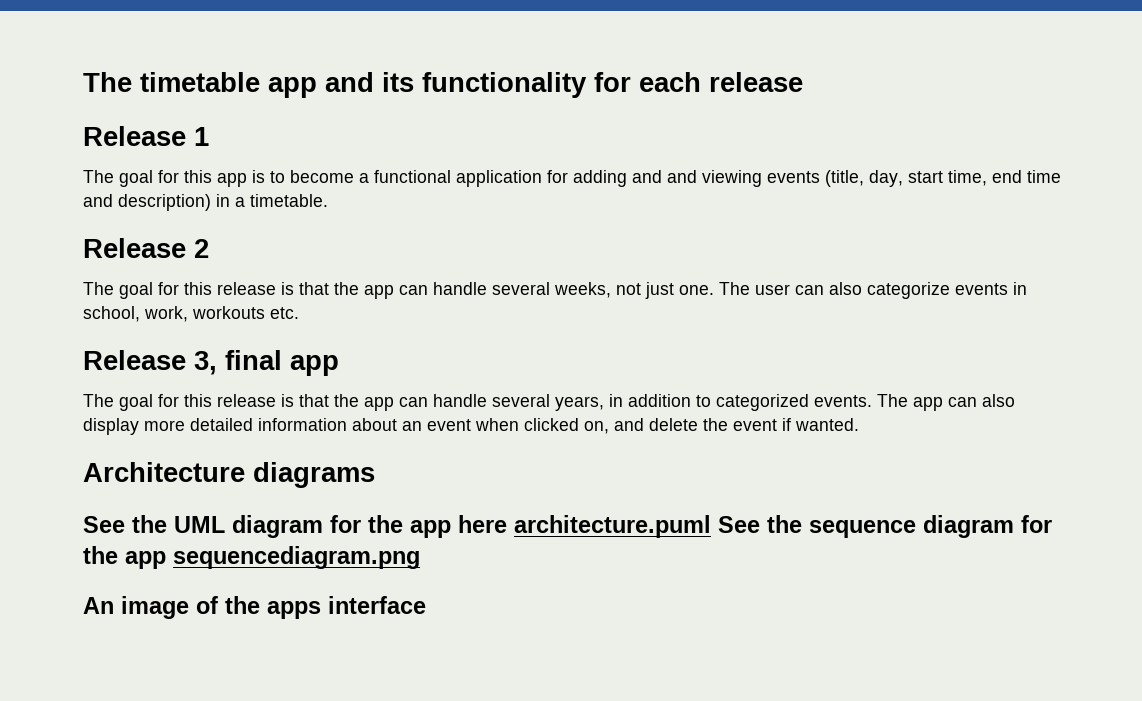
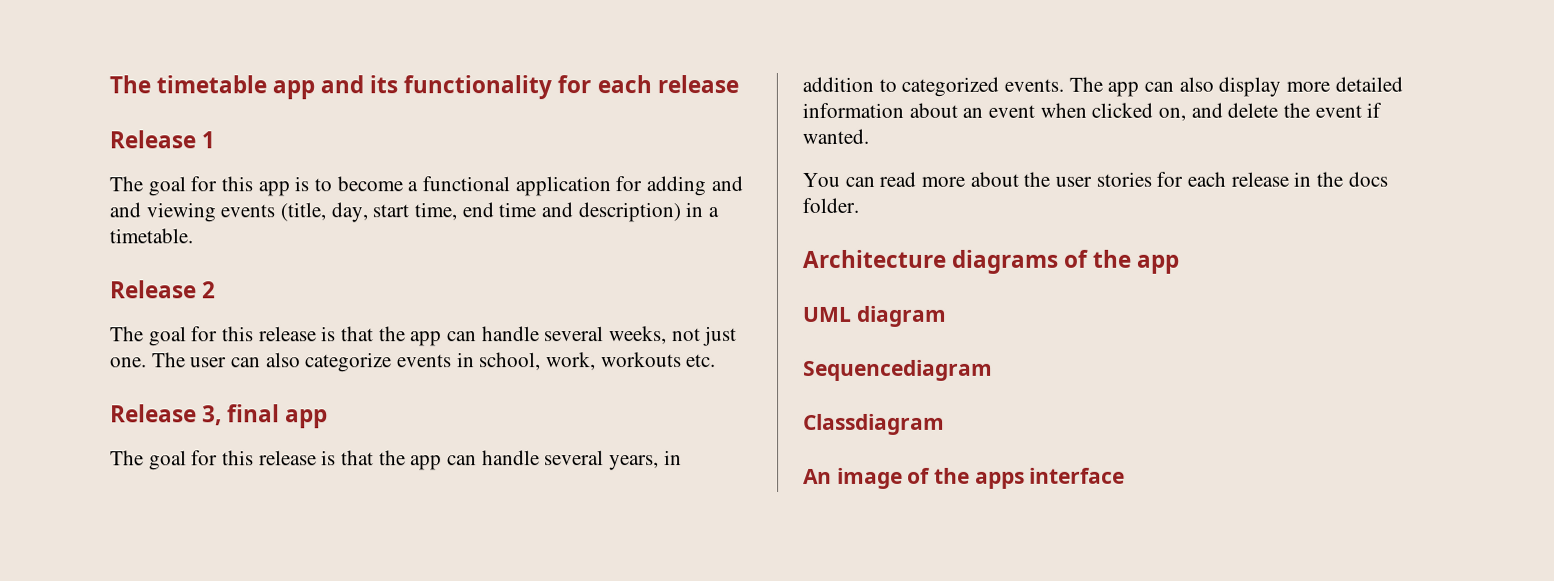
(859, 424) none -> [802,171,1388,187] [802,197,859,213] // You can read more about the user stories for each release in the docs folder.
[83,515,167,533] // See the -> [1063,249,1180,274] of the app //
[330,515,1052,538] [83,546,420,569] for the app here architecture.puml See the sequence diagram for the app sequencediagram.png -> [803,359,993,381] [803,413,945,435] // Sequencediagram // Classdiagram

